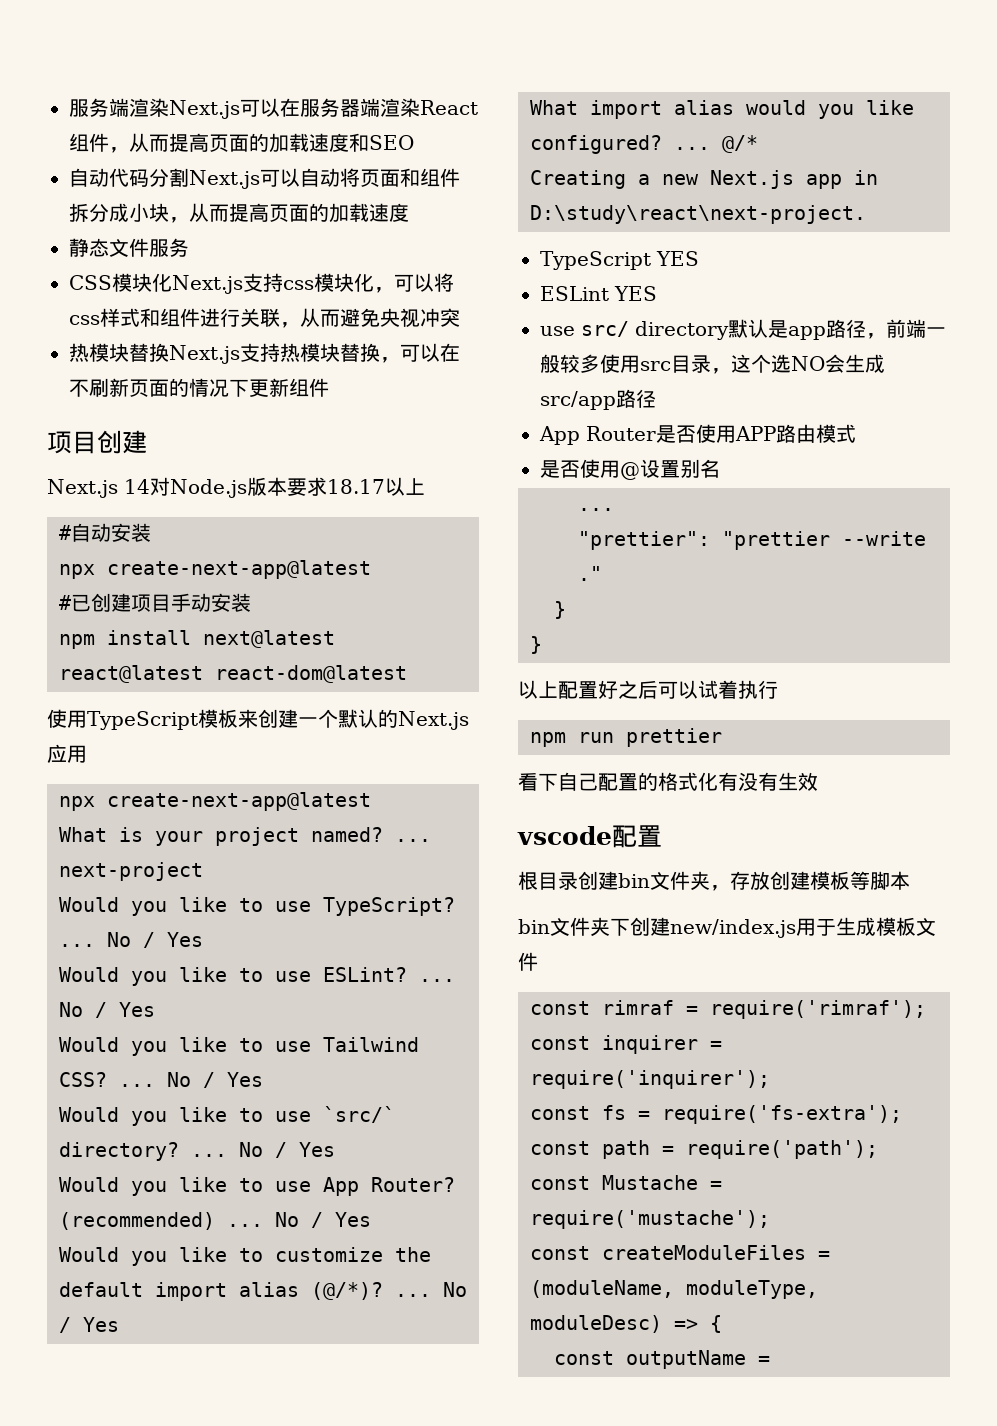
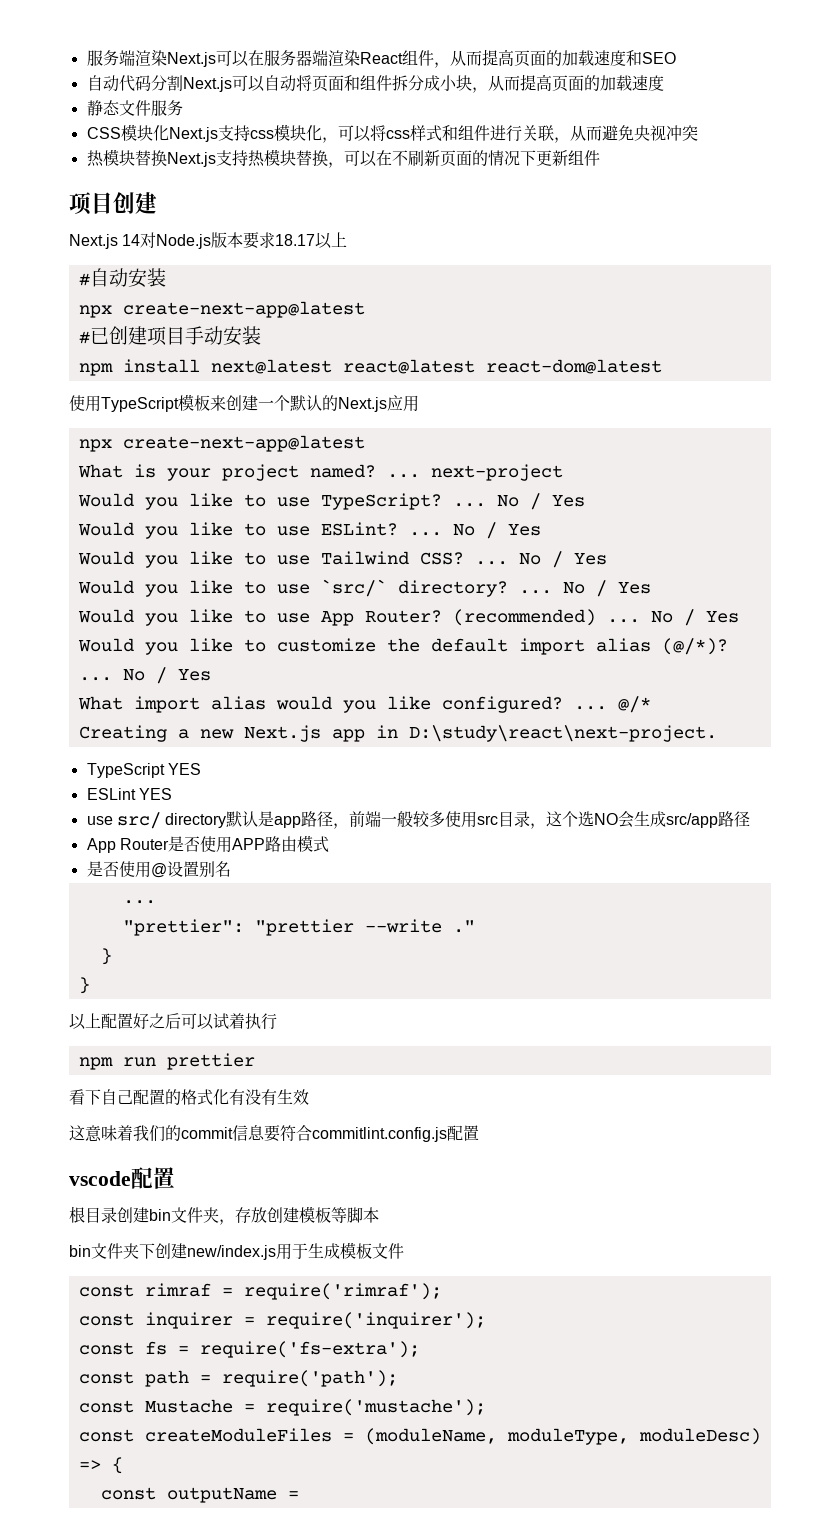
(818, 781) none -> [69,1125,479,1142] // 这意味着我们的commit信息要符合commitlint.config.js配置

